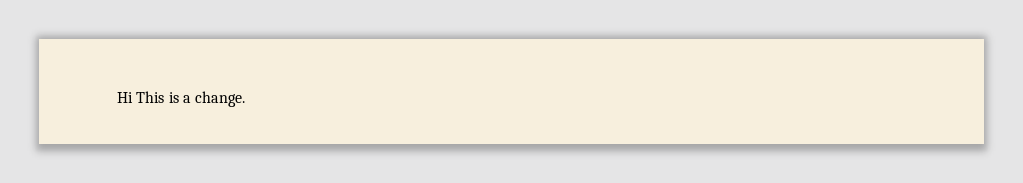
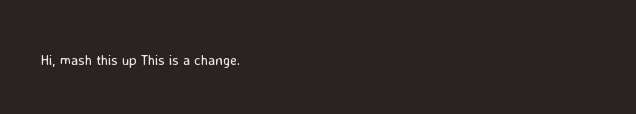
[117,92,133,103] Hi -> [41,55,137,68] Hi, mash this up

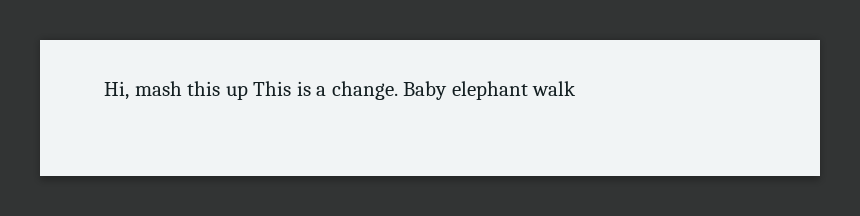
(240, 61) none -> [403,81,577,100] Baby elephant walk

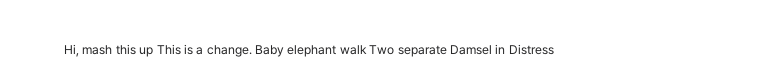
(577, 88) none -> [369,44,554,57] Two separate Damsel in Distress

